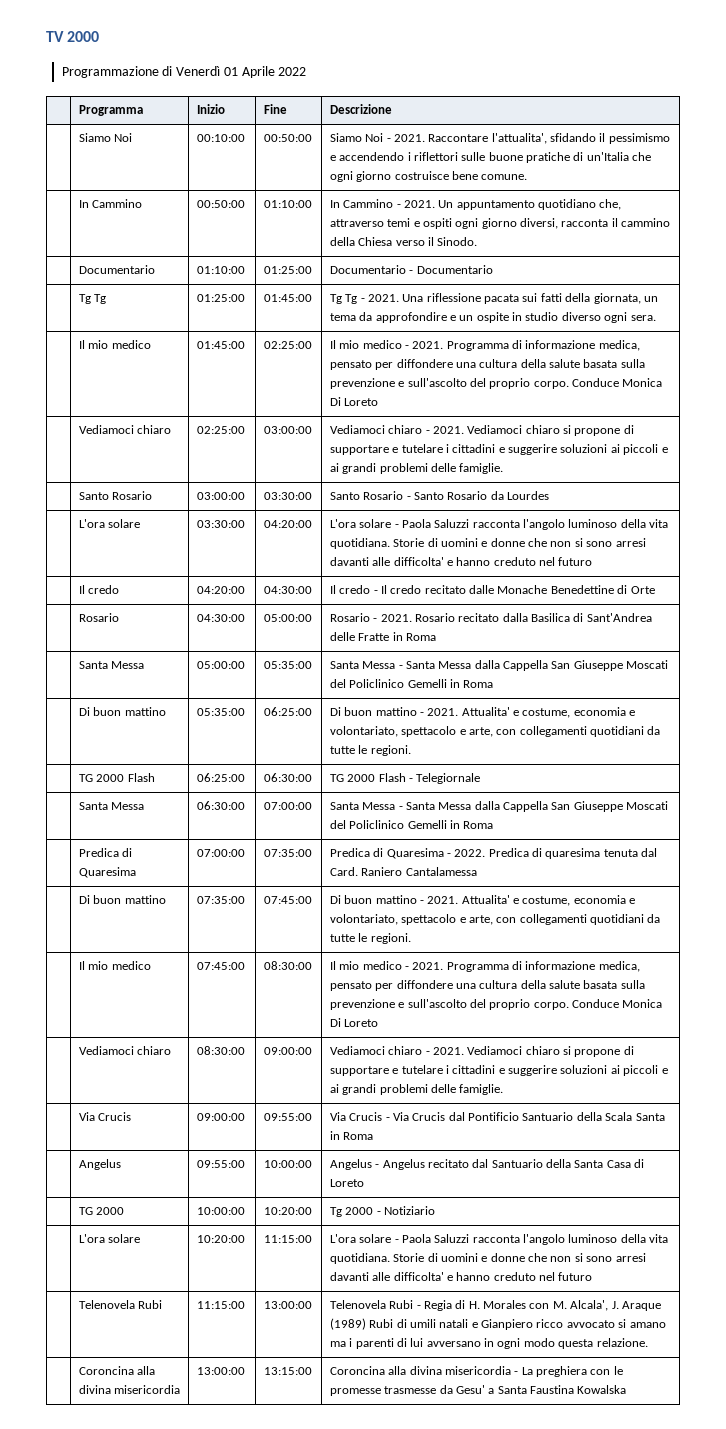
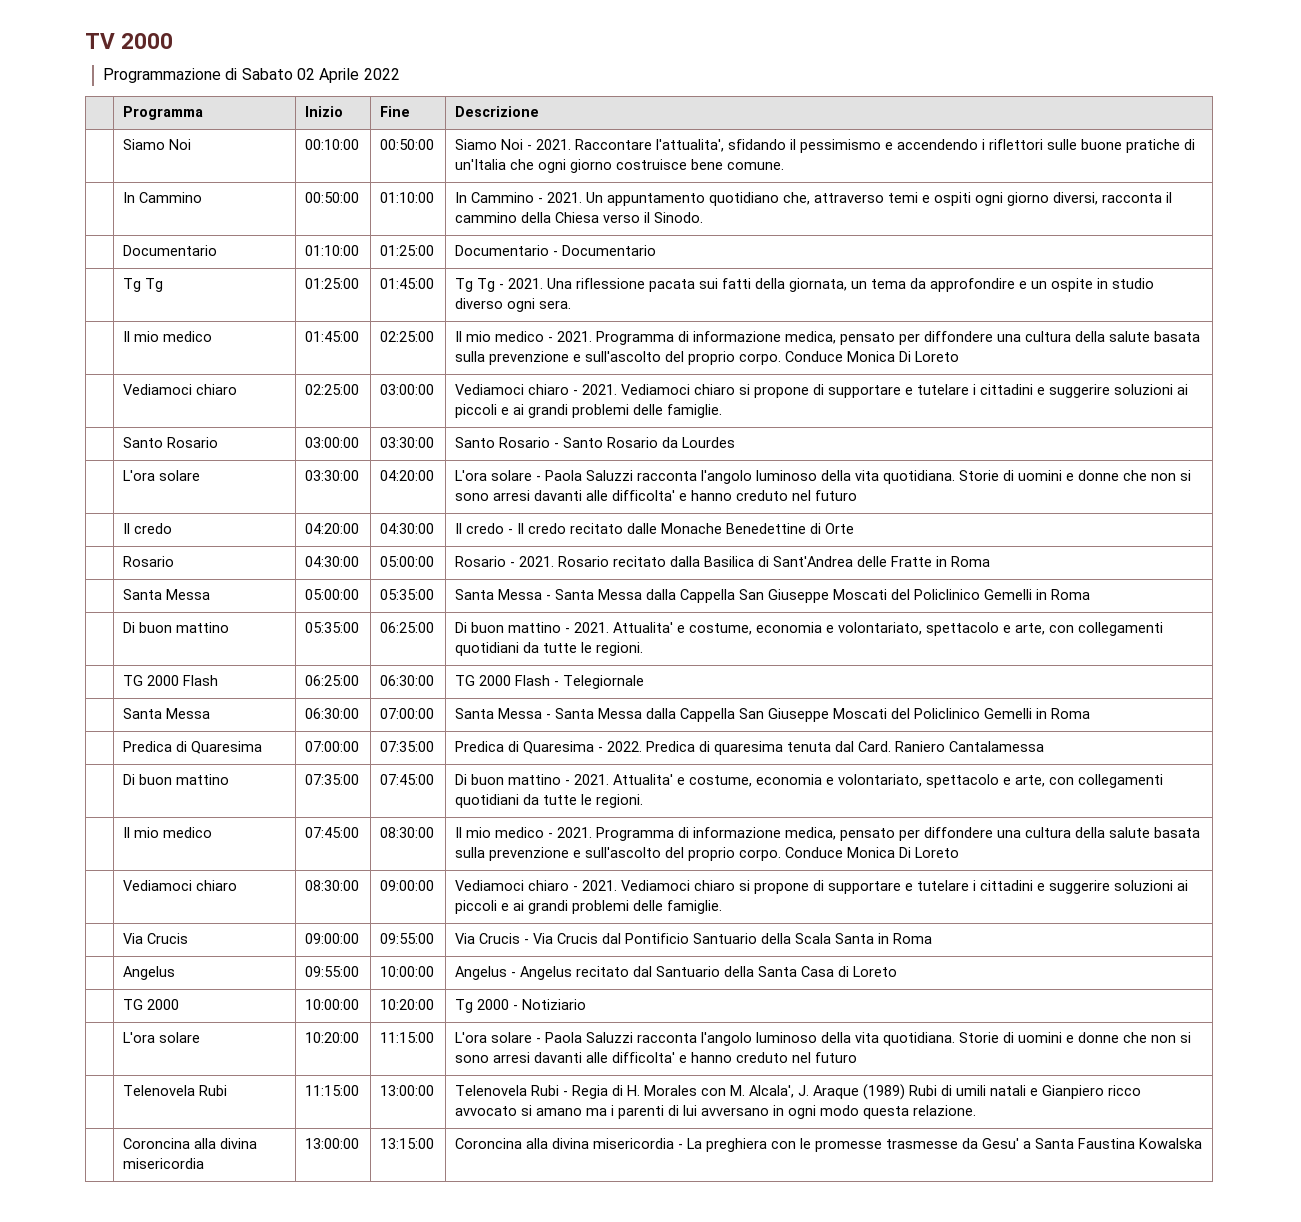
[176,66,238,76] Venerdì 01 -> [241,68,315,80] Sabato 02

